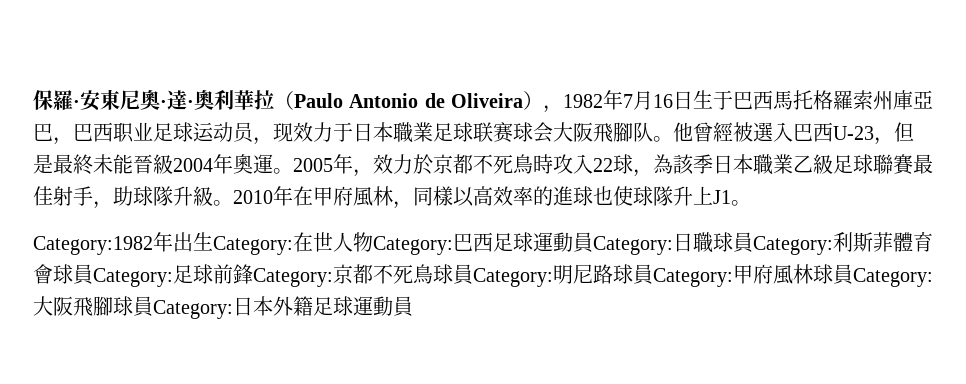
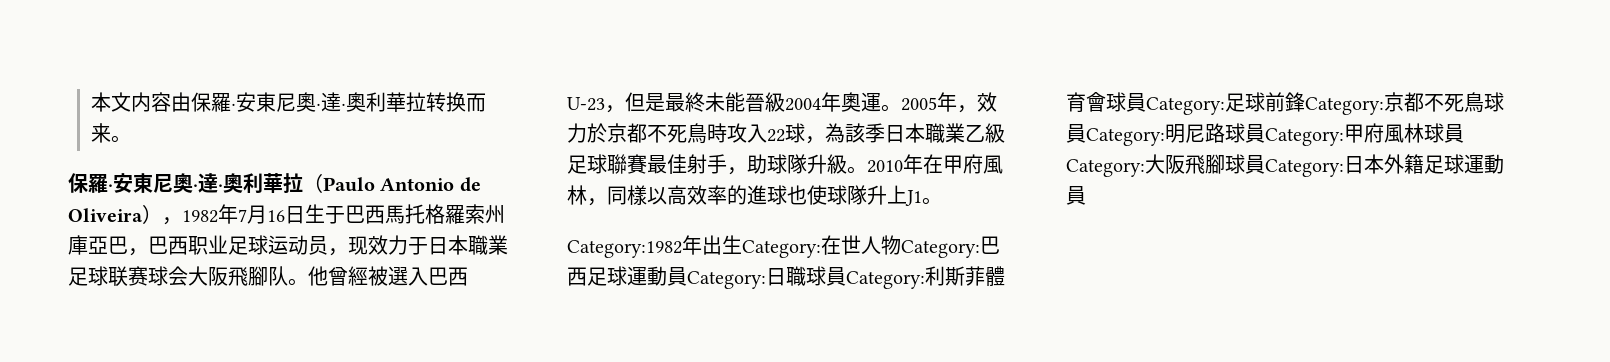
(33, 100) none -> [91,92,487,112] [91,123,132,143] 本文内容由保羅·安東尼奧·達·奧利華拉转换而来。 //

